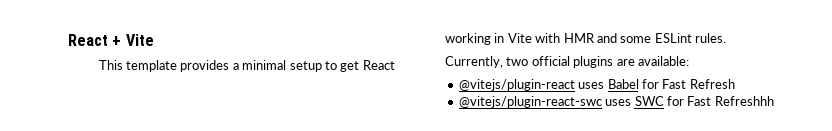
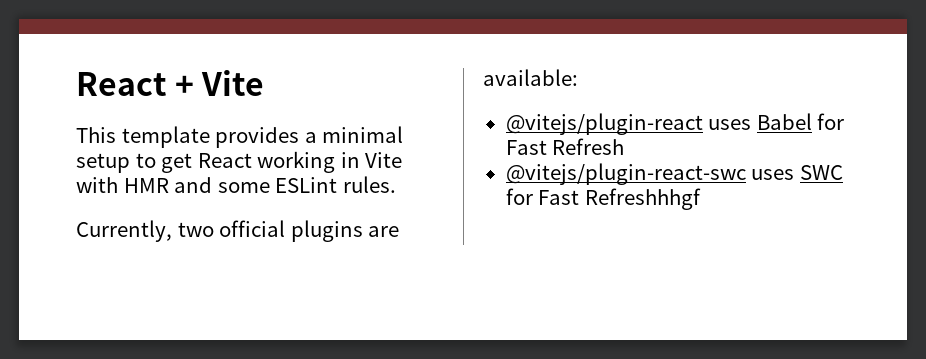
[714,96,774,106] Refreshhh -> [584,188,701,210] Refreshhhgf

